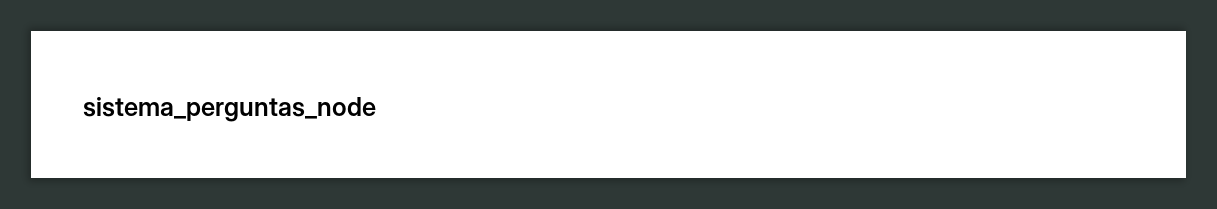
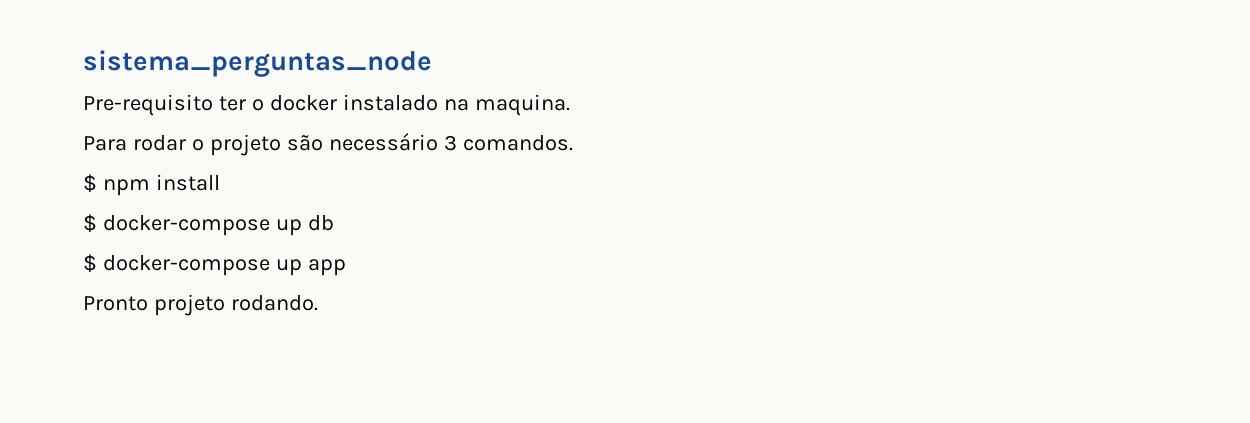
(376, 109) none -> [83,94,570,116] [83,133,573,156] [83,174,220,196] [83,214,334,236] [83,254,346,276] [83,294,318,316] // Pre-requisito ter o docker instalado na maquina. // Para rodar o projeto são necessário 3 comandos. // $ npm install // $ docker-compose up db // $ docker-compose up app // Pronto projeto rodando.

